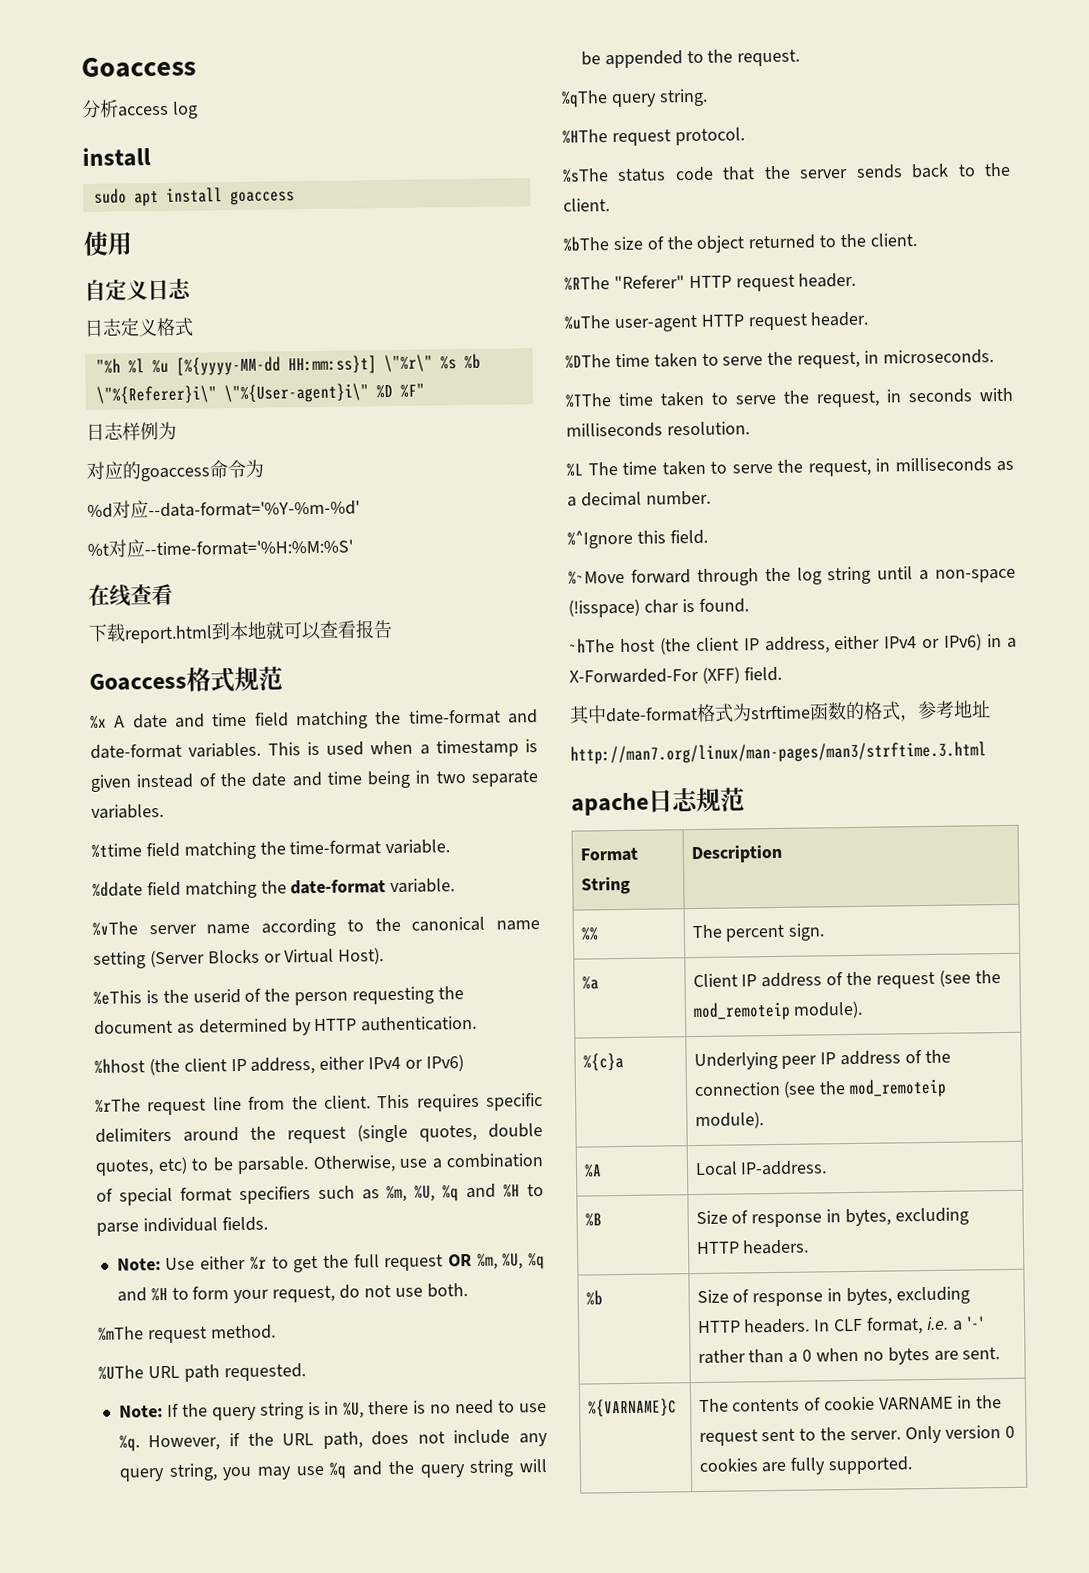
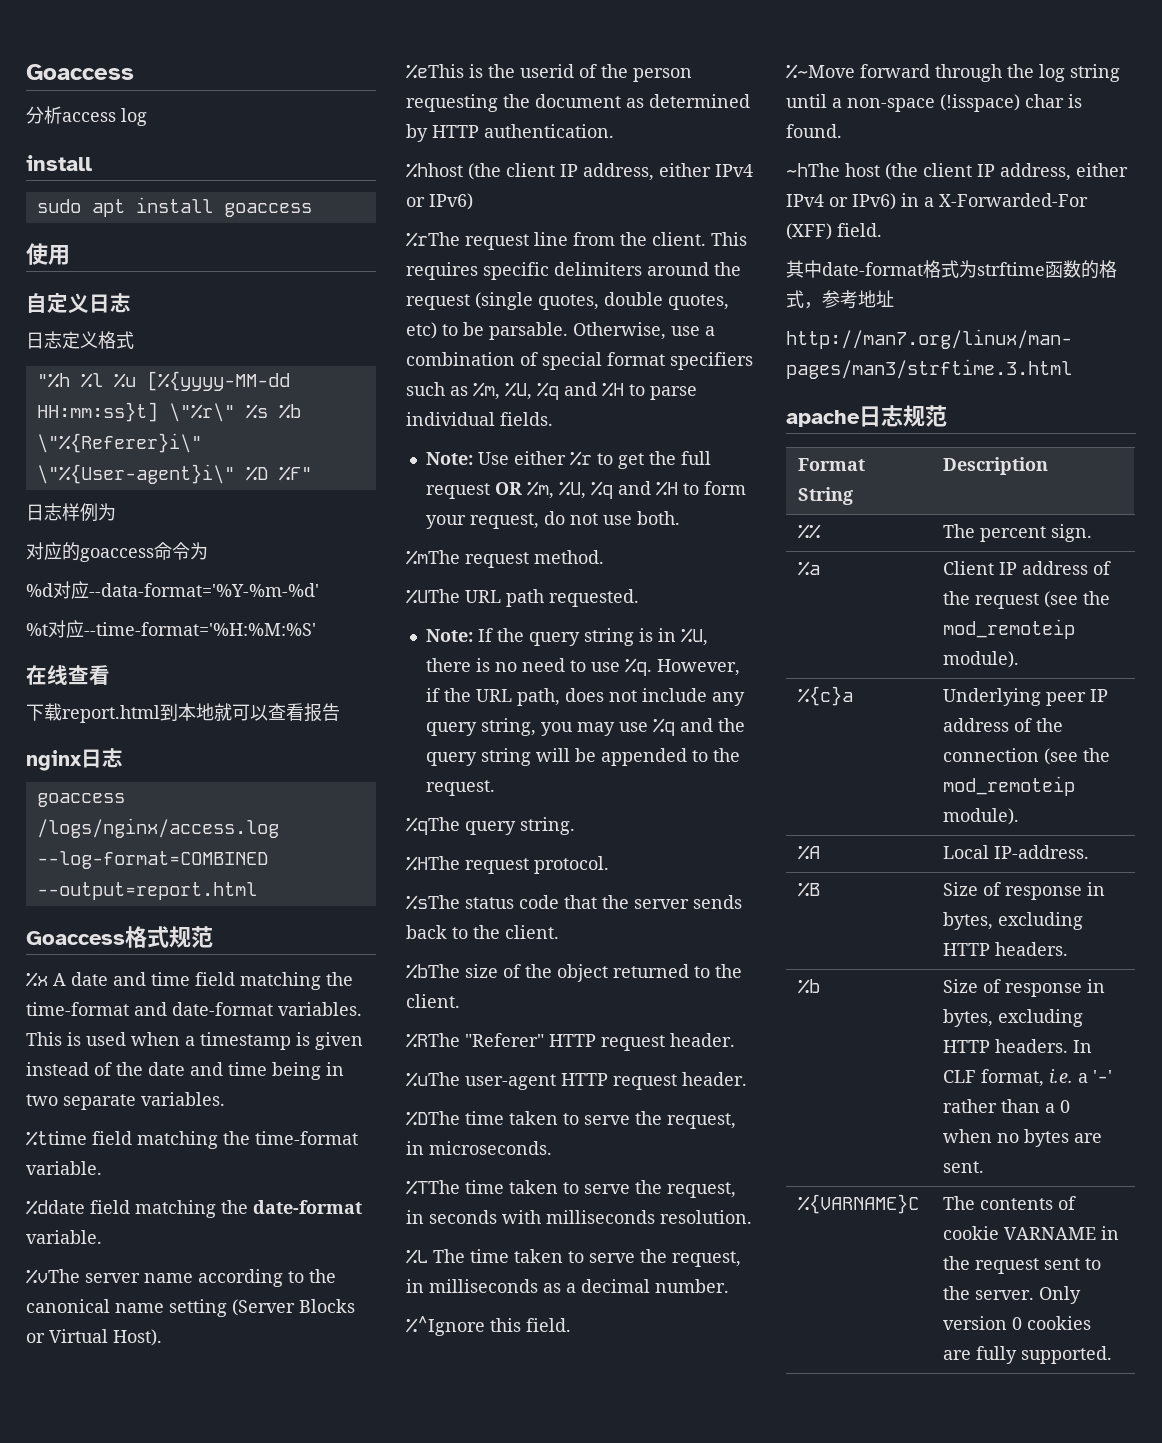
(393, 629) none -> [26,748,123,771] [36,793,125,807] [36,818,279,838] [36,851,268,869] [36,882,257,900] // nginx日志 // goaccess /logs/nginx/access.log --log-format=COMBINED --output=report.html

